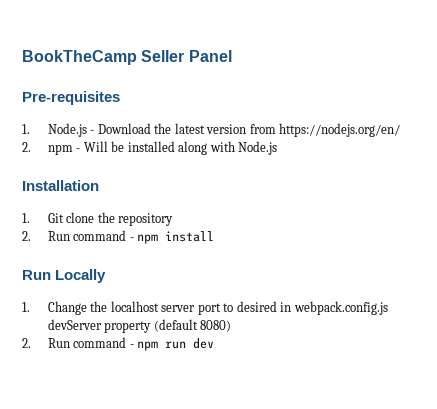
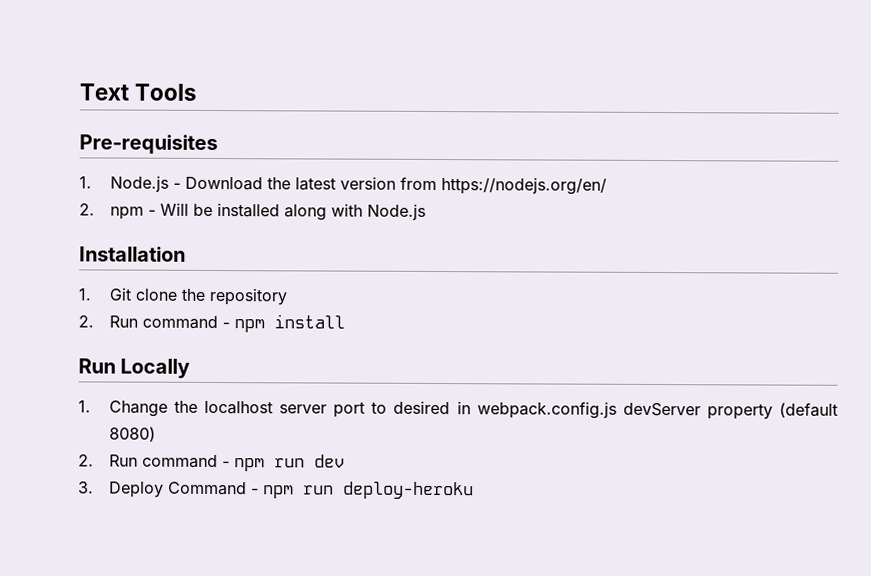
[22,50,232,65] BookTheCamp Seller Panel -> [79,83,198,101] Text Tools
(215, 343) none -> [78,481,474,500] // 3. Deploy Command - npm run deploy-heroku

